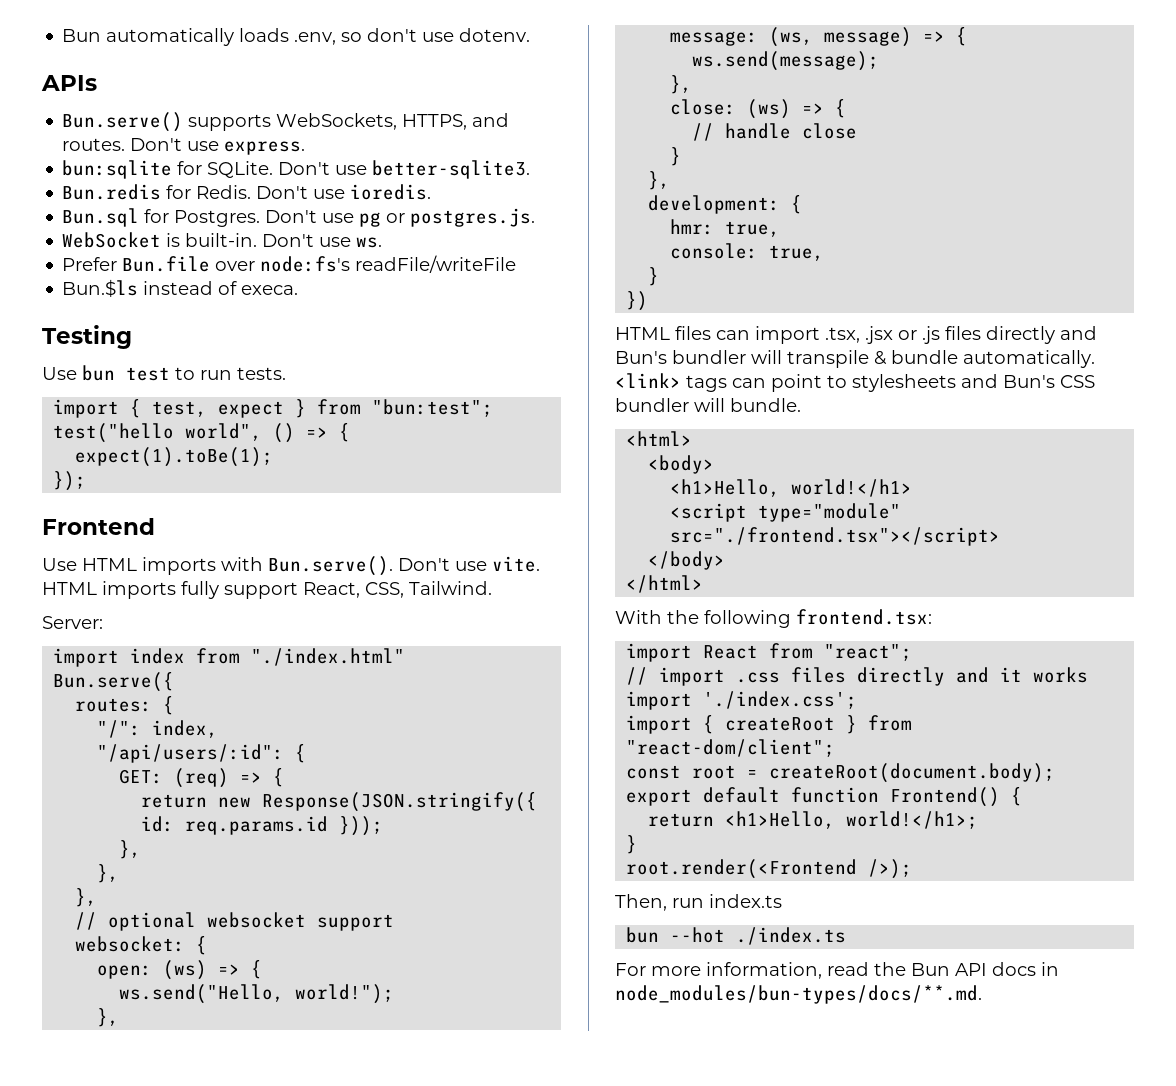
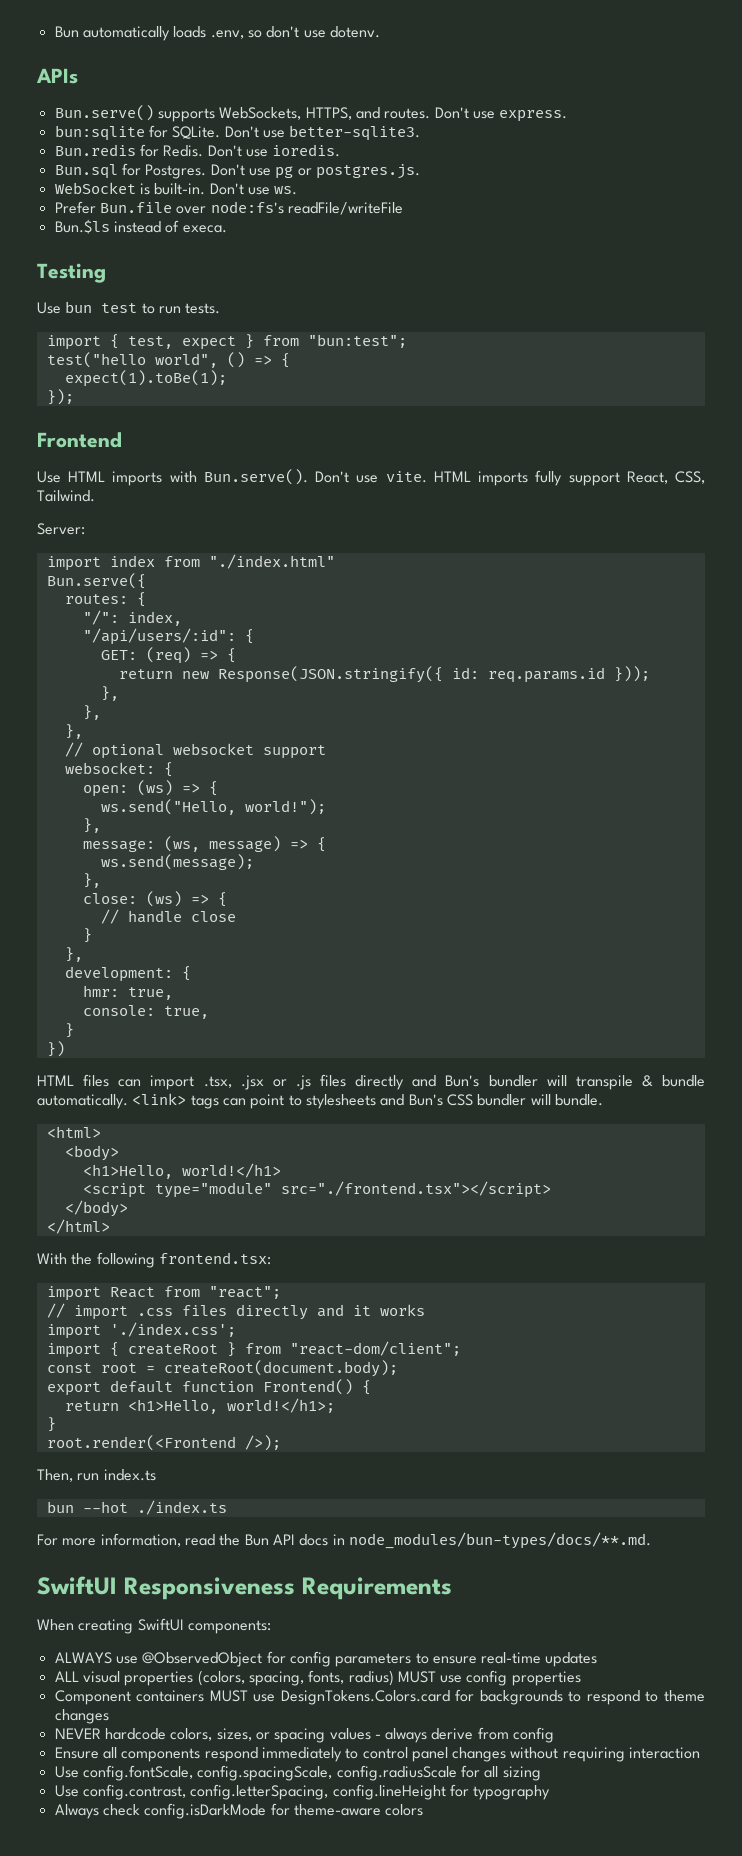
(982, 994) none -> [37,1576,452,1600] [37,1618,271,1634] [54,1651,598,1667] [54,1670,581,1686] [54,1689,705,1705] [54,1709,109,1724] [54,1727,555,1743] [54,1747,701,1762] [54,1765,541,1781] [54,1784,551,1800] [54,1803,424,1819] // SwiftUI Responsiveness Requirements // When creating SwiftUI components: // ALWAYS use @ObservedObject for config parameters to ensure real-time updates // ALL visual properties (colors, spacing, fonts, radius) MUST use config properties // Component containers MUST use DesignTokens.Colors.card for backgrounds to respond to theme changes // NEVER hardcode colors, sizes, or spacing values - always derive from config // Ensure all components respond immediately to control panel changes without requiring interaction // Use config.fontScale, config.spacingScale, config.radiusScale for all sizing // Use config.contrast, config.letterSpacing, config.lineHeight for typography // Always check config.isDarkMode for theme-aware colors

